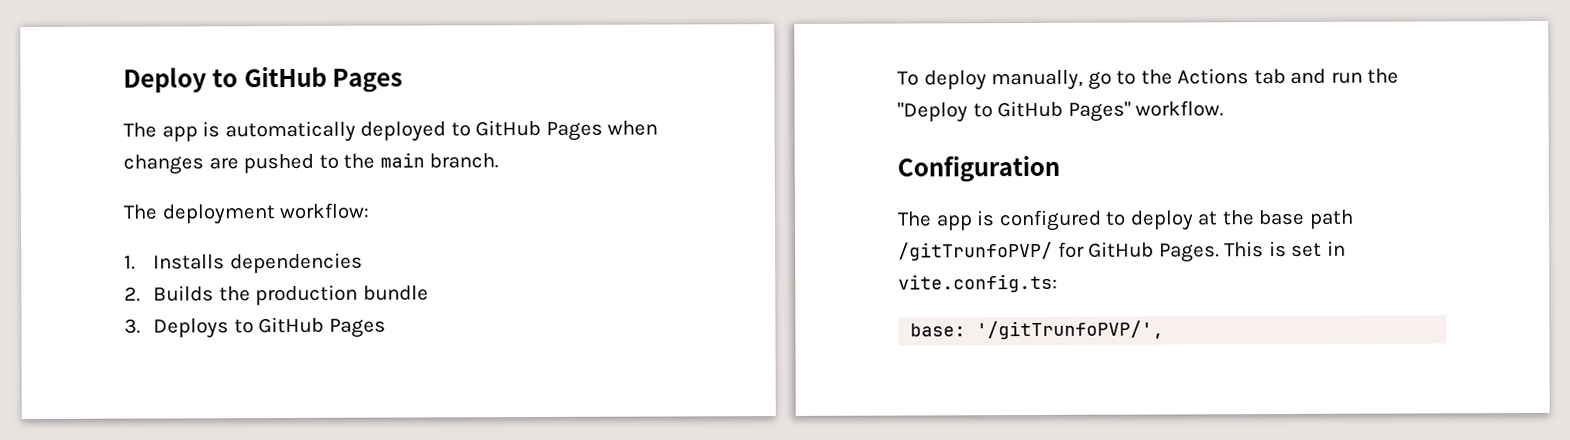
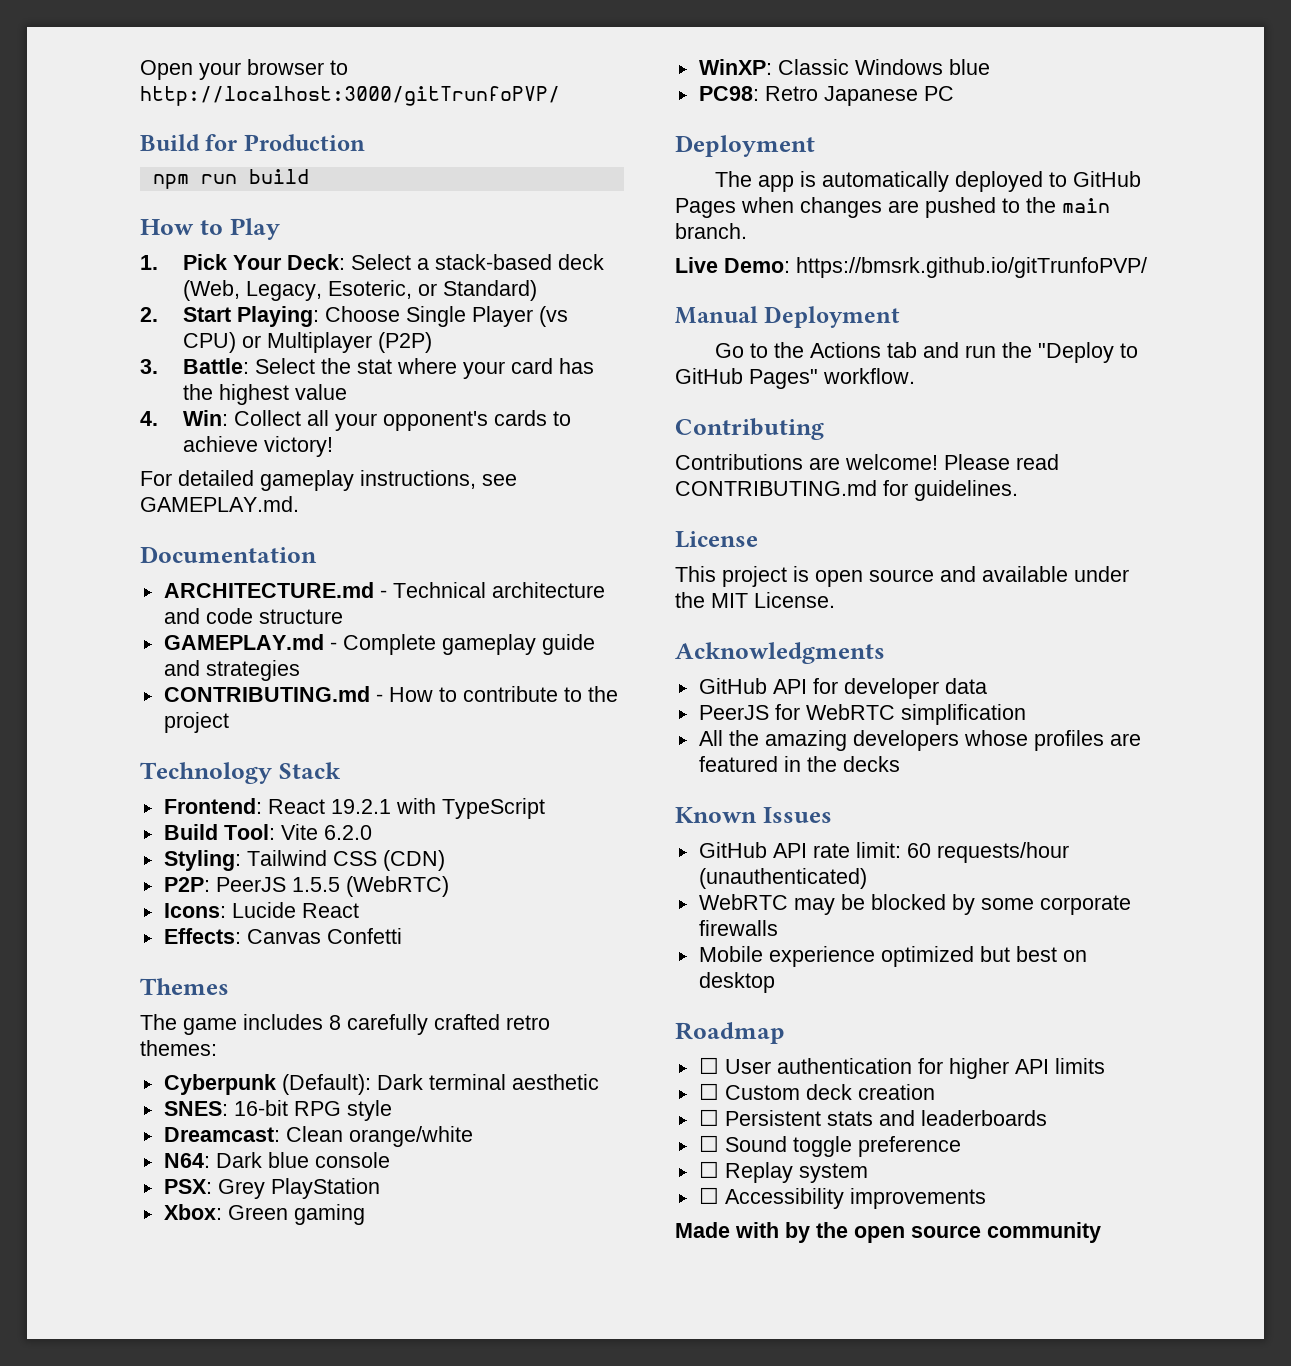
[123,66,404,93] Deploy to GitHub Pages -> [140,59,348,80] [140,86,560,106] [140,134,365,151] [152,169,309,189] [140,218,280,240] [140,254,604,270] [182,280,537,301] [140,306,568,327] [182,332,432,353] [140,358,594,379] [182,384,347,405] [140,410,571,431] [182,436,333,457] [140,470,517,491] [140,496,299,512] [140,546,317,563] [163,582,605,598] [163,608,343,624] [163,634,595,655] [163,660,300,681] [163,686,618,702] [163,712,229,733] [140,762,341,784] [163,798,545,819] [163,824,372,840] [163,850,445,871] [163,876,449,897] [163,902,359,918] [163,928,402,944] [140,978,229,995] [140,1014,550,1035] [140,1040,217,1056] [163,1074,599,1095] [163,1100,392,1121] [163,1126,473,1147] [163,1152,390,1168] [163,1178,380,1199] [163,1204,365,1225] [698,59,990,75] [698,86,954,106] [675,135,815,157] Open your browser to http://localhost:3000/gitTrunfoPVP/ // Build for Production // npm run build // How to Play // 1. Pick Your Deck: Select a stack-based deck (Web, Legacy, Esoteric, or Standard) // 2. Start Playing: Choose Single Player (vs CPU) or Multiplayer (P2P) // 3. Battle: Select the stat where your card has the highest value // 4. Win: Collect all your opponent's cards to achieve victory! // For detailed gameplay instructions, see GAMEPLAY.md. // Documentation // ARCHITECTURE.md - Technical architecture and code structure // GAMEPLAY.md - Complete gameplay guide and strategies // CONTRIBUTING.md - How to contribute to the project // Technology Stack // Frontend: React 19.2.1 with TypeScript // Build Tool: Vite 6.2.0 // Styling: Tailwind CSS (CDN) // P2P: PeerJS 1.5.5 (WebRTC) // Icons: Lucide React // Effects: Canvas Confetti // Themes // The game includes 8 carefully crafted retro themes: // Cyberpunk (Default): Dark terminal aesthetic // SNES: 16-bit RPG style // Dreamcast: Clean orange/white // N64: Dark blue console // PSX: Grey PlayStation // Xbox: Green gaming // WinXP: Classic Windows blue // PC98: Retro Japanese PC // Deployment
[123,202,370,225] [124,252,363,274] [124,284,429,306] [124,316,386,339] [897,69,1112,91] The deployment workflow: // 1. Installs dependencies // 2. Builds the production bundle // 3. Deploys to GitHub Pages // To deploy manually, go -> [675,257,1147,278] [675,306,901,328] [715,343,745,358] Live Demo: https://bmsrk.github.io/gitTrunfoPVP/ // Manual Deployment // Go
[897,155,1060,183] [897,209,1354,232] [898,240,1346,263] [898,273,1058,293] [910,320,1165,340] Configuration // The app is configured to deploy at the base path /gitTrunfoPVP/ for GitHub Pages. This is set in vite.config.ts: // base: '/gitTrunfoPVP/', -> [675,418,824,440] [675,454,1059,470] [675,480,1018,501] [675,531,758,548] [675,566,1129,587] [675,592,835,608] [675,642,885,664] [698,678,987,699] [698,704,1026,725] [698,730,1141,751] [698,756,900,772] [675,807,832,823] [698,842,1069,863] [698,868,867,889] [698,894,1131,915] [698,920,778,936] [698,946,1087,967] [698,972,775,993] [675,1022,785,1044] [698,1057,1105,1079] [698,1083,935,1100] [698,1109,1047,1126] [698,1135,961,1157] [698,1161,868,1183] [698,1187,986,1209] [675,1222,1101,1243] Contributing // Contributions are welcome! Please read CONTRIBUTING.md for guidelines. // License // This project is open source and available under the MIT License. // Acknowledgments // GitHub API for developer data // PeerJS for WebRTC simplification // All the amazing developers whose profiles are featured in the decks // Known Issues // GitHub API rate limit: 60 requests/hour (unauthenticated) // WebRTC may be blocked by some corporate firewalls // Mobile experience optimized but best on desktop // Roadmap // ☐ User authentication for higher API limits // ☐ Custom deck creation // ☐ Persistent stats and leaderboards // ☐ Sound toggle preference // ☐ Replay system // ☐ Accessibility improvements // Made with by the open source community

